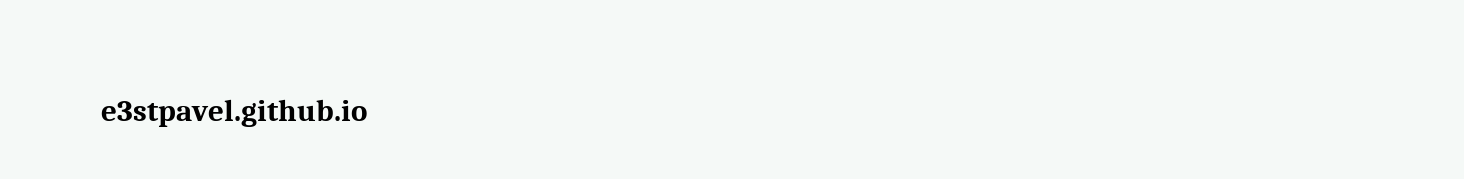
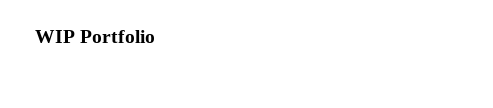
[101,99,367,127] e3stpavel.github.io -> [35,30,156,43] WIP Portfolio

